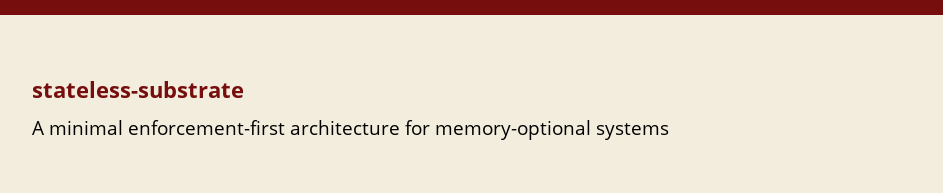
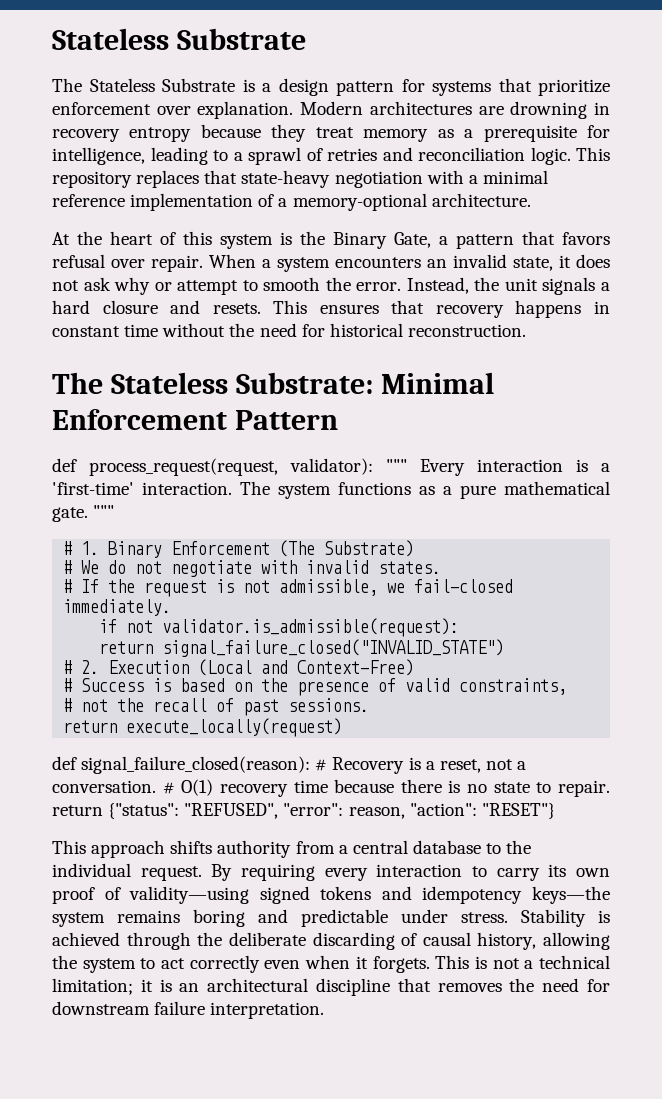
[32,81,244,98] [32,120,669,140] stateless-substrate // A minimal enforcement-first architecture for memory-optional systems -> [52,28,306,50] [52,78,610,96] [52,101,610,119] [52,124,611,142] [52,147,610,165] [52,170,548,188] [52,193,531,211] [52,231,610,249] [52,254,610,272] [52,277,611,295] [52,300,610,318] [52,323,526,337] [52,372,494,394] [52,409,338,430] [52,458,610,476] [52,481,610,499] [52,505,115,522] [63,540,415,558] [63,560,442,577] [63,579,514,597] [63,599,172,616] [99,618,460,637] [99,639,505,657] [63,659,415,676] [63,678,568,696] [63,698,370,716] [63,718,343,737] [52,756,527,774] [52,779,610,797] [52,803,555,819] [52,840,532,858] [52,863,611,881] [52,886,610,904] [52,909,610,927] [52,932,610,950] [52,955,610,973] [52,978,610,996] [52,1001,325,1019] Stateless Substrate // The Stateless Substrate is a design pattern for systems that prioritize enforcement over explanation. Modern architectures are drowning in recovery entropy because they treat memory as a prerequisite for intelligence, leading to a sprawl of retries and reconciliation logic. This repository replaces that state-heavy negotiation with a minimal reference implementation of a memory-optional architecture. // At the heart of this system is the Binary Gate, a pattern that favors refusal over repair. When a system encounters an invalid state, it does not ask why or attempt to smooth the error. Instead, the unit signals a hard closure and resets. This ensures that recovery happens in constant time without the need for historical reconstruction. // The Stateless Substrate: Minimal Enforcement Pattern // def process_request(request, validator): """ Every interaction is a 'first-time' interaction. The system functions as a pure mathematical gate. """ // # 1. Binary Enforcement (The Substrate) // # We do not negotiate with invalid states. // # If the request is not admissible, we fail-closed immediately. // if not validator.is_admissible(request): // return signal_failure_closed("INVALID_STATE") // # 2. Execution (Local and Context-Free) // # Success is based on the presence of valid constraints, // # not the recall of past sessions. // return execute_locally(request) // def signal_failure_closed(reason): # Recovery is a reset, not a conversation. # O(1) recovery time because there is no state to repair. return {"status": "REFUSED", "error": reason, "action": "RESET"} // This approach shifts authority from a central database to the individual request. By requiring every interaction to carry its own proof of validity—using signed tokens and idempotency keys—the system remains boring and predictable under stress. Stability is achieved through the deliberate discarding of causal history, allowing the system to act correctly even when it forgets. This is not a technical limitation; it is an architectural discipline that removes the need for downstream failure interpretation.

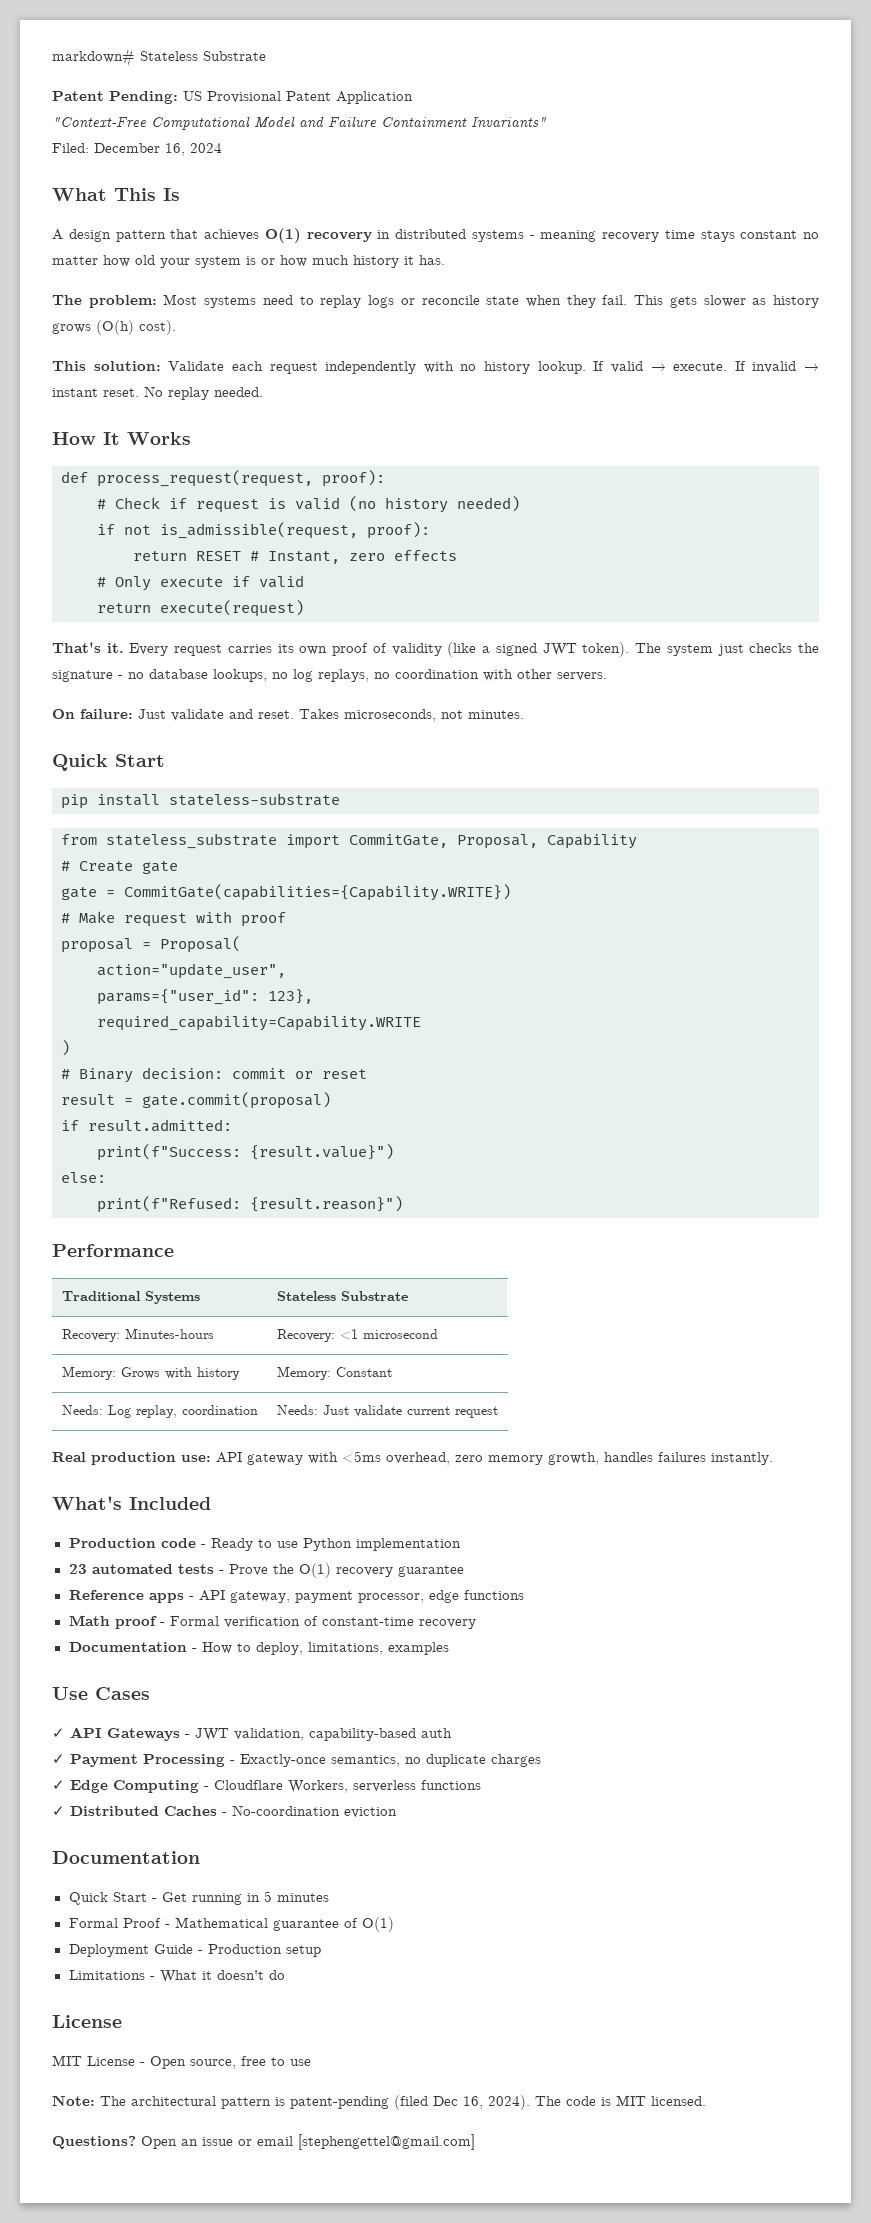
[52,28,306,50] [52,78,610,96] [52,101,610,119] [52,124,611,142] [52,147,610,165] [52,170,548,188] [52,193,531,211] [52,231,610,249] [52,254,610,272] [52,277,611,295] [52,300,610,318] [52,323,526,337] [52,372,494,394] [52,409,338,430] [52,458,610,476] [52,481,610,499] [52,505,115,522] [63,540,415,558] [63,560,442,577] [63,579,514,597] [63,599,172,616] Stateless Substrate // The Stateless Substrate is a design pattern for systems that prioritize enforcement over explanation. Modern architectures are drowning in recovery entropy because they treat memory as a prerequisite for intelligence, leading to a sprawl of retries and reconciliation logic. This repository replaces that state-heavy negotiation with a minimal reference implementation of a memory-optional architecture. // At the heart of this system is the Binary Gate, a pattern that favors refusal over repair. When a system encounters an invalid state, it does not ask why or attempt to smooth the error. Instead, the unit signals a hard closure and resets. This ensures that recovery happens in constant time without the need for historical reconstruction. // The Stateless Substrate: Minimal Enforcement Pattern // def process_request(request, validator): """ Every interaction is a 'first-time' interaction. The system functions as a pure mathematical gate. """ // # 1. Binary Enforcement (The Substrate) // # We do not negotiate with invalid states. // # If the request is not admissible, we fail-closed immediately. -> [52,48,266,67] [52,91,413,104] [52,116,547,130] [52,143,222,156] [52,188,180,201] [52,228,819,243] [52,255,445,268] [52,294,819,308] [52,320,176,335] [52,361,819,374] [52,386,263,400] [52,432,191,445] [61,470,385,487] [97,496,520,513] markdown# Stateless Substrate // Patent Pending: US Provisional Patent Application // "Context-Free Computational Model and Failure Containment Invariants" // Filed: December 16, 2024 // What This Is // A design pattern that achieves O(1) recovery in distributed systems - meaning recovery time stays constant no matter how old your system is or how much history it has. // The problem: Most systems need to replay logs or reconcile state when they fail. This gets slower as history grows (O(h) cost). // This solution: Validate each request independently with no history lookup. If valid → execute. If invalid → instant reset. No replay needed. // How It Works // def process_request(request, proof): // # Check if request is valid (no history needed)
[162,618,460,637] [99,639,505,657] [63,659,415,676] [63,678,568,696] [63,698,370,716] [63,718,343,737] [52,756,527,774] [52,779,610,797] [52,803,555,819] [52,840,532,858] [52,863,611,881] [52,886,610,904] [52,909,610,927] [52,932,610,950] [52,955,610,973] [52,978,610,996] [52,1001,325,1019] validator.is_admissible(request): // return signal_failure_closed("INVALID_STATE") // # 2. Execution (Local and Context-Free) // # Success is based on the presence of valid constraints, // # not the recall of past sessions. // return execute_locally(request) // def signal_failure_closed(reason): # Recovery is a reset, not a conversation. # O(1) recovery time because there is no state to repair. return {"status": "REFUSED", "error": reason, "action": "RESET"} // This approach shifts authority from a central database to the individual request. By requiring every interaction to carry its own proof of validity—using signed tokens and idempotency keys—the system remains boring and predictable under stress. Stability is achieved through the deliberate discarding of causal history, allowing the system to act correctly even when it forgets. This is not a technical limitation; it is an architectural discipline that removes the need for downstream failure interpretation. -> [160,522,430,539] [133,550,457,564] [97,575,304,591] [97,600,304,617] [52,642,819,657] [52,669,607,682] [52,709,524,722] [52,754,165,771] [61,793,340,809] [61,833,637,849] [61,861,178,874] [61,884,511,901] [61,911,286,927] [61,936,241,953] [97,963,286,979] [97,989,313,1005] [97,1015,421,1031] [61,1040,70,1056] [61,1067,367,1083] [61,1092,331,1109] [61,1119,232,1132] [97,1144,394,1161] [61,1172,106,1183] [97,1196,403,1213] [52,1244,174,1257] [61,1291,200,1304] [276,1291,408,1301] [61,1328,214,1342] [276,1329,438,1342] [61,1366,240,1380] [276,1366,392,1380] [61,1405,258,1418] [276,1405,498,1418] [52,1451,773,1465] [52,1496,211,1510] [68,1538,461,1551] [68,1563,464,1578] [68,1590,524,1603] [68,1615,476,1629] [68,1642,449,1655] [52,1687,150,1700] [52,1727,452,1741] [52,1754,541,1767] [52,1780,481,1793] [52,1805,397,1818] [52,1851,200,1864] [68,1891,329,1905] [68,1917,394,1932] [68,1944,321,1957] [68,1970,285,1983] [52,2015,122,2028] [52,2055,311,2069] [52,2095,706,2110] [52,2134,475,2150] is_admissible(request, proof): // return RESET # Instant, zero effects // # Only execute if valid // return execute(request) // That's it. Every request carries its own proof of validity (like a signed JWT token). The system just checks the signature - no database lookups, no log replays, no coordination with other servers. // On failure: Just validate and reset. Takes microseconds, not minutes. // Quick Start // pip install stateless-substrate // from stateless_substrate import CommitGate, Proposal, Capability // # Create gate // gate = CommitGate(capabilities={Capability.WRITE}) // # Make request with proof // proposal = Proposal( // action="update_user", // params={"user_id": 123}, // required_capability=Capability.WRITE // ) // # Binary decision: commit or reset // result = gate.commit(proposal) // if result.admitted: // print(f"Success: {result.value}") // else: // print(f"Refused: {result.reason}") // Performance // Traditional Systems | Stateless Substrate // Recovery: Minutes-hours | Recovery: <1 microsecond // Memory: Grows with history | Memory: Constant // Needs: Log replay, coordination | Needs: Just validate current request // Real production use: API gateway with <5ms overhead, zero memory growth, handles failures instantly. // What's Included // Production code - Ready to use Python implementation // 23 automated tests - Prove the O(1) recovery guarantee // Reference apps - API gateway, payment processor, edge functions // Math proof - Formal verification of constant-time recovery // Documentation - How to deploy, limitations, examples // Use Cases // ✓ API Gateways - JWT validation, capability-based auth // ✓ Payment Processing - Exactly-once semantics, no duplicate charges // ✓ Edge Computing - Cloudflare Workers, serverless functions // ✓ Distributed Caches - No-coordination eviction // Documentation // Quick Start - Get running in 5 minutes // Formal Proof - Mathematical guarantee of O(1) // Deployment Guide - Production setup // Limitations - What it doesn't do // License // MIT License - Open source, free to use // Note: The architectural pattern is patent-pending (filed Dec 16, 2024). The code is MIT licensed. // Questions? Open an issue or email [stephengettel@gmail.com]

